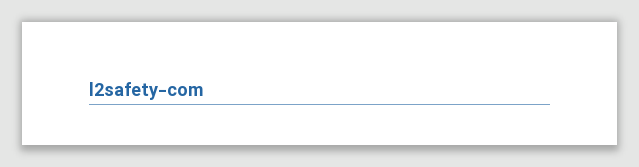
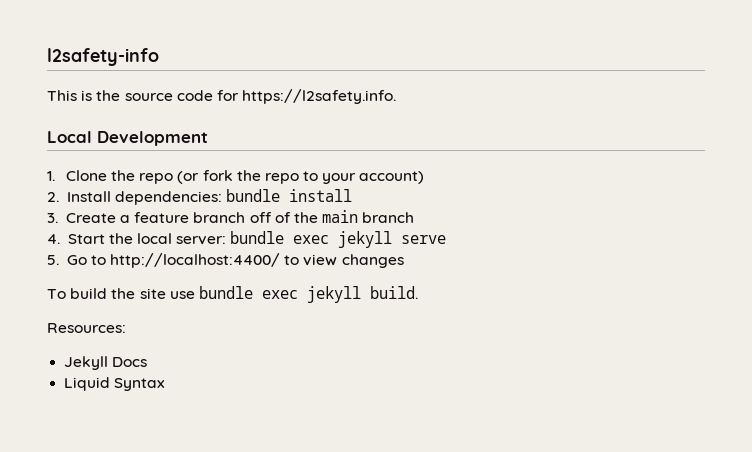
[89,82,203,100] l2safety-com -> [47,48,159,66] [47,89,397,104] [47,131,208,146] [47,170,425,184] [47,189,353,205] [47,210,415,223] [47,231,447,248] [47,253,404,268] [47,286,418,303] [47,323,126,333] [64,356,148,370] [64,377,166,391] l2safety-info // This is the source code for https://l2safety.info. // Local Development // 1. Clone the repo (or fork the repo to your account) // 2. Install dependencies: bundle install // 3. Create a feature branch off of the main branch // 4. Start the local server: bundle exec jekyll serve // 5. Go to http://localhost:4400/ to view changes // To build the site use bundle exec jekyll build. // Resources: // Jekyll Docs // Liquid Syntax

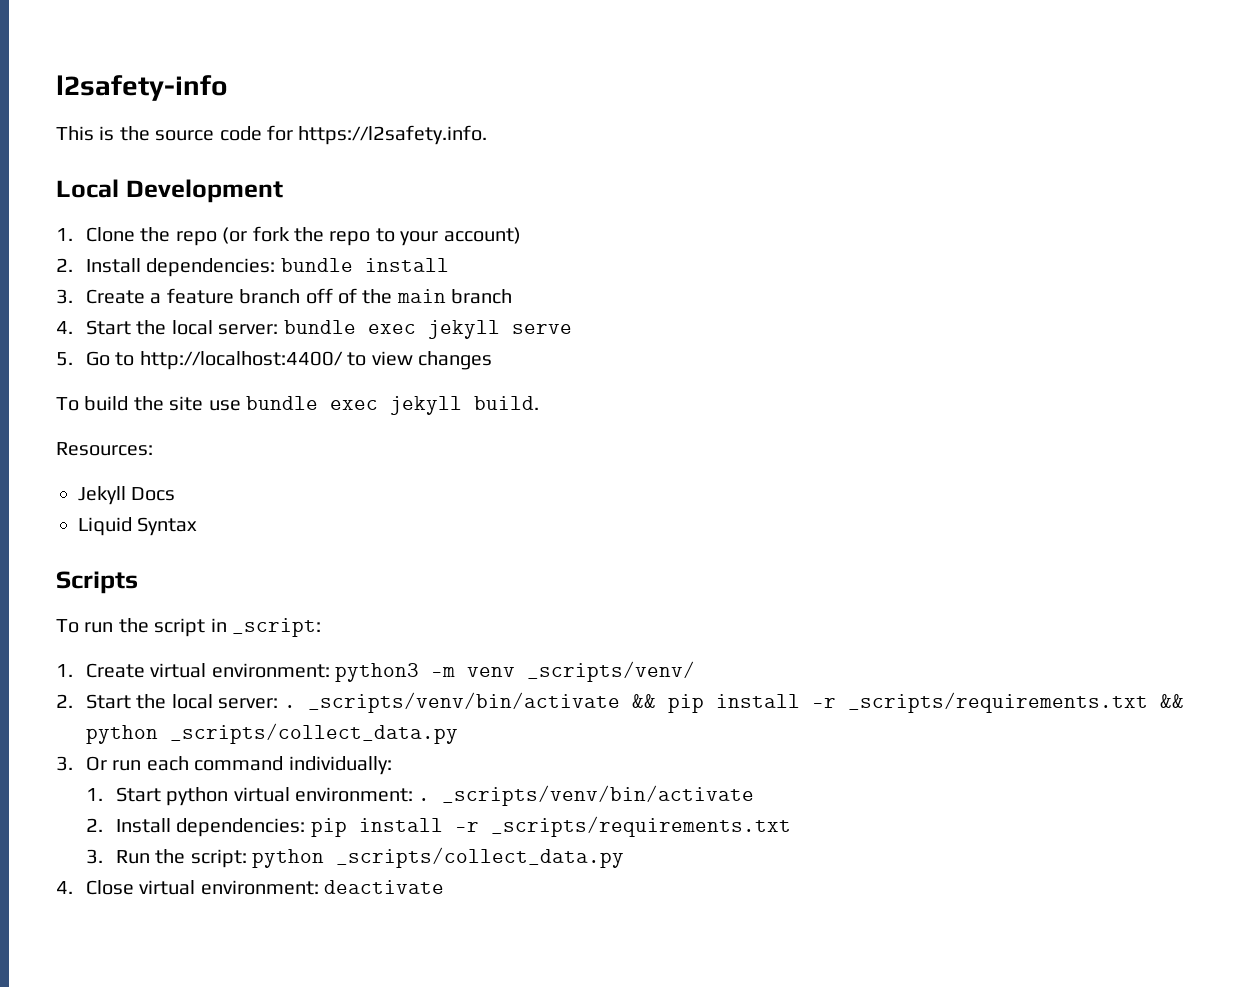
(166, 384) none -> [56,571,138,594] [56,618,321,637] [56,661,696,682] [56,692,1184,713] [85,723,458,744] [56,756,392,775] [85,785,755,806] [85,816,791,837] [85,847,625,868] [56,880,445,895] // Scripts // To run the script in _script: // 1. Create virtual environment: python3 -m venv _scripts/venv/ // 2. Start the local server: . _scripts/venv/bin/activate && pip install -r _scripts/requirements.txt && python _scripts/collect_data.py // 3. Or run each command individually: // 1. Start python virtual environment: . _scripts/venv/bin/activate // 2. Install dependencies: pip install -r _scripts/requirements.txt // 3. Run the script: python _scripts/collect_data.py // 4. Close virtual environment: deactivate

